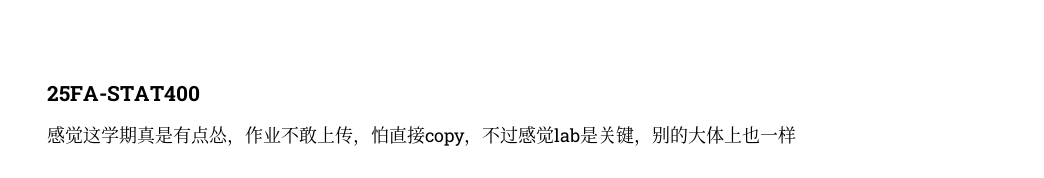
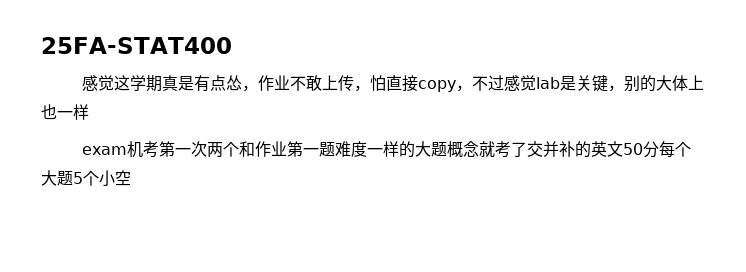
(796, 135) none -> [81,141,691,158] [41,170,131,187] // exam机考第一次两个和作业第一题难度一样的大题概念就考了交并补的英文50分每个大题5个小空

